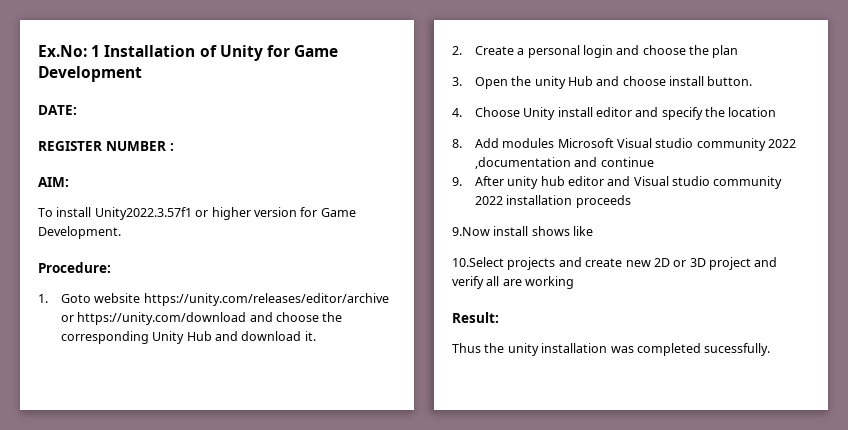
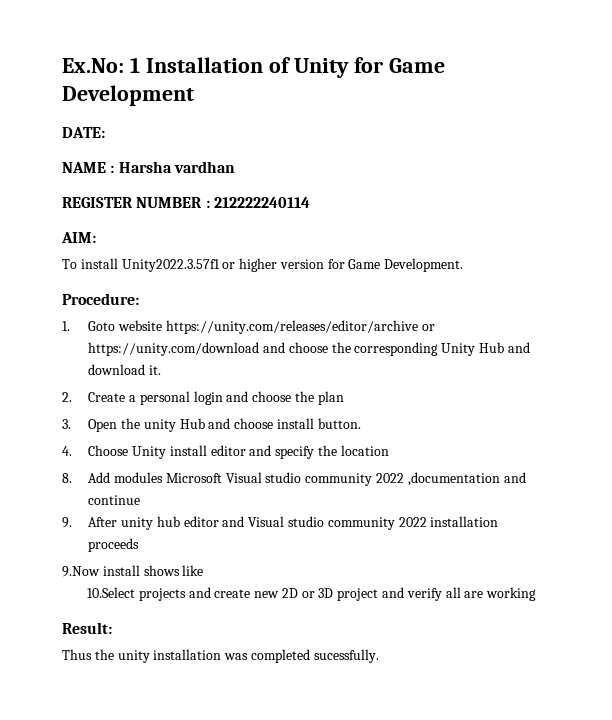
(77, 110) none -> [62,161,235,173] // NAME : Harsha vardhan
(174, 147) none -> [213,197,310,208] 212222240114

